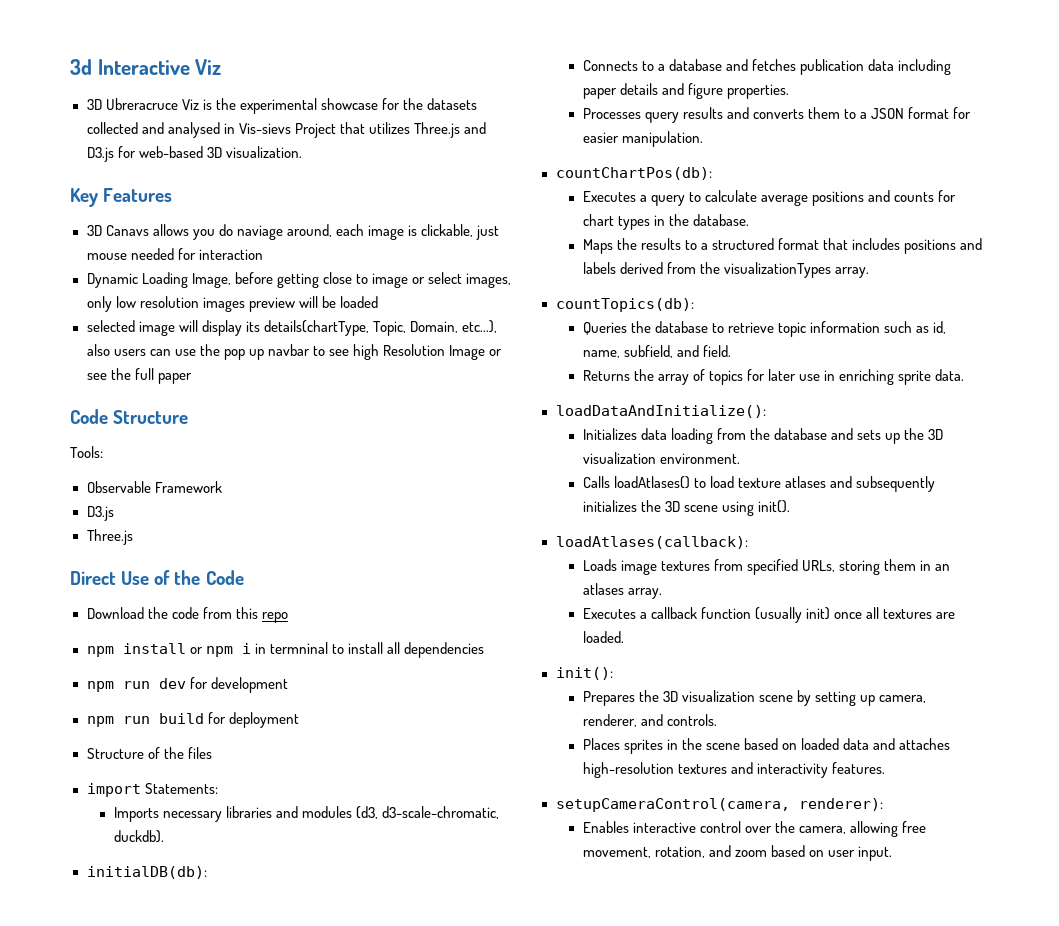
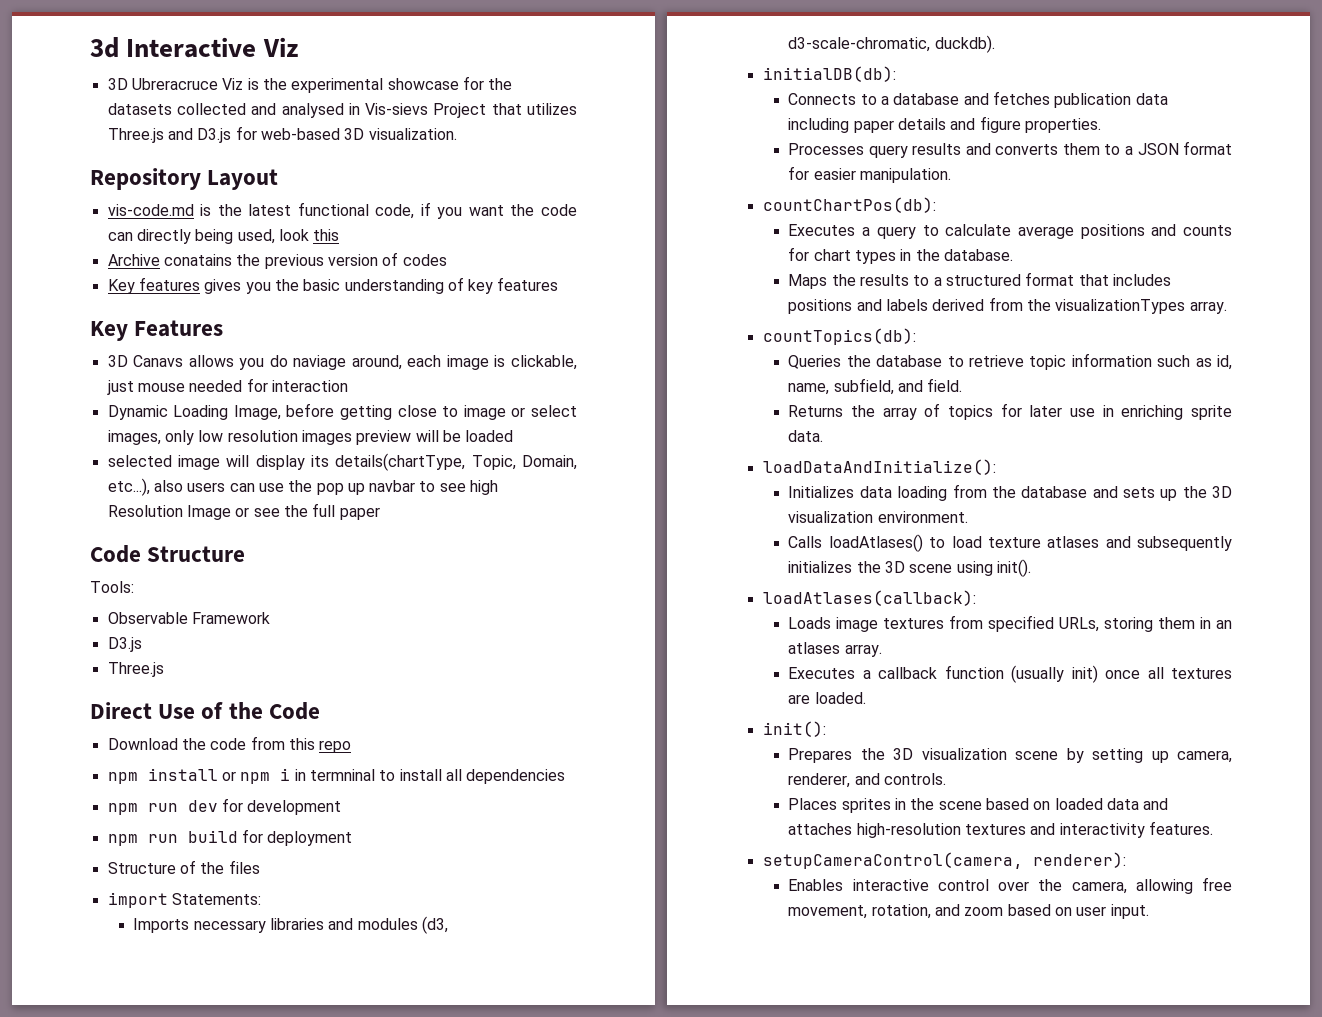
(302, 152) none -> [90,168,279,190] [107,202,578,219] [107,229,340,244] [107,252,447,269] [107,277,559,294] // Repository Layout // vis-code.md is the latest functional code, if you want the code can directly being used, look this // Archive conatains the previous version of codes // Key features gives you the basic understanding of key features

